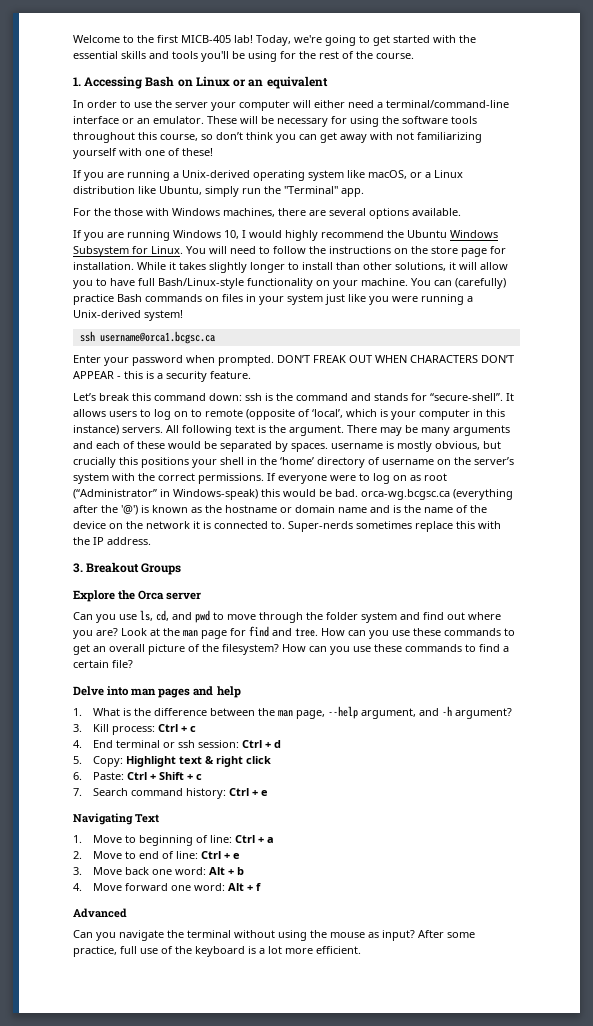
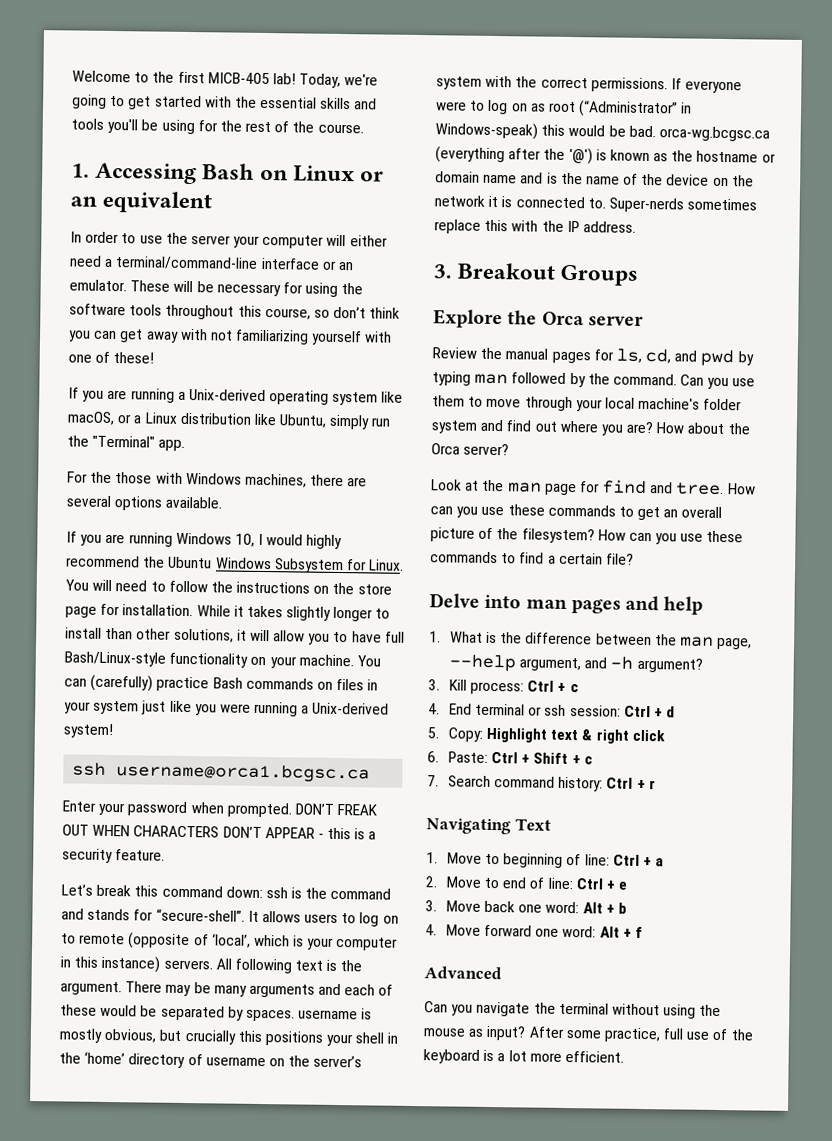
[73,610,323,623] Can you use ls, cd, and pwd to move through the -> [432,347,754,367] [432,371,756,390] [432,395,701,412] Review the manual pages for ls, cd, and pwd by typing man followed by the command. Can you use them to move through your local machine's
(118, 632) none -> [656,422,750,435] [431,443,510,456] How about the Orca server? //
[261,790,269,796] e -> [648,780,656,790] r

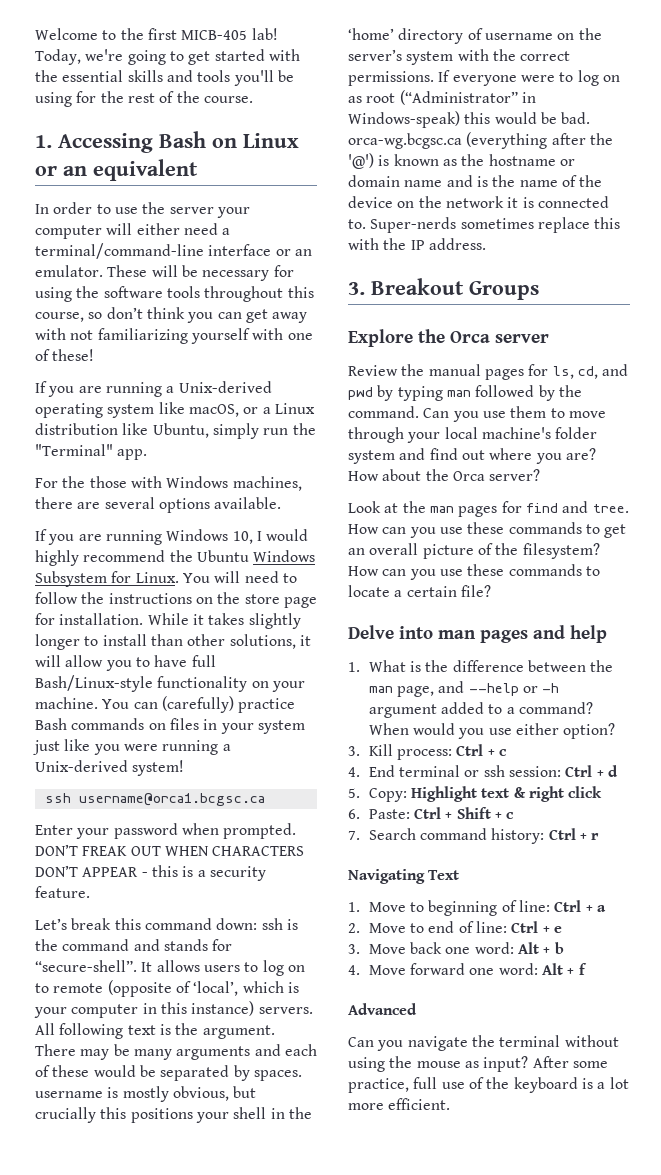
[544,483,577,496] page -> [458,506,498,517] pages
[519,552,545,564] find -> [348,585,390,597] locate
[448,654,703,673] --help argument, and -h argument? -> [438,681,560,696] [368,702,594,718] [368,723,616,739] and --help or -h argument added to a command? When would you use either option?

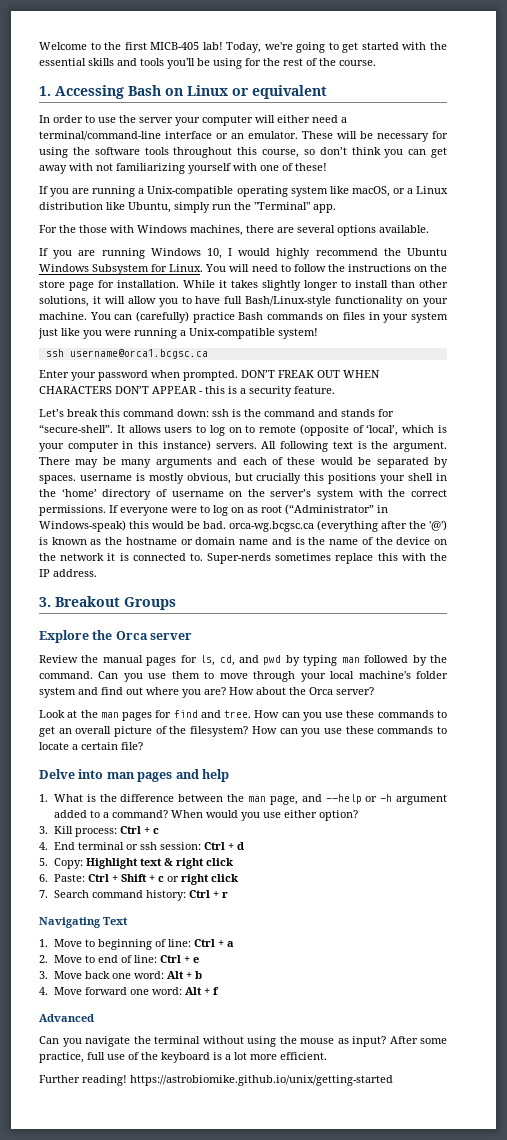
[63,166,87,176] an -> (249, 92) none
[178,381,272,393] Unix-derived -> [147,186,234,197] Unix-compatible
[35,760,128,772] Unix-derived -> [189,328,275,339] Unix-compatible
(515, 815) none -> [166,874,238,885] or right click
(451, 1104) none -> [39,1075,393,1086] // Further reading! https://astrobiomike.github.io/unix/getting-started

